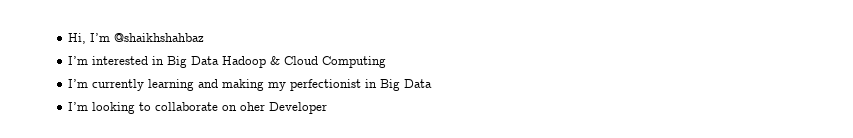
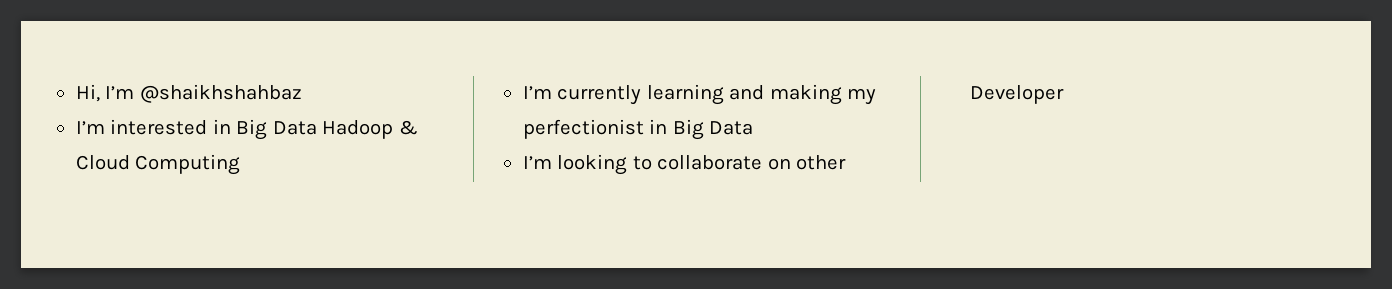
[240,102,266,111] oher -> [796,155,847,170] other

